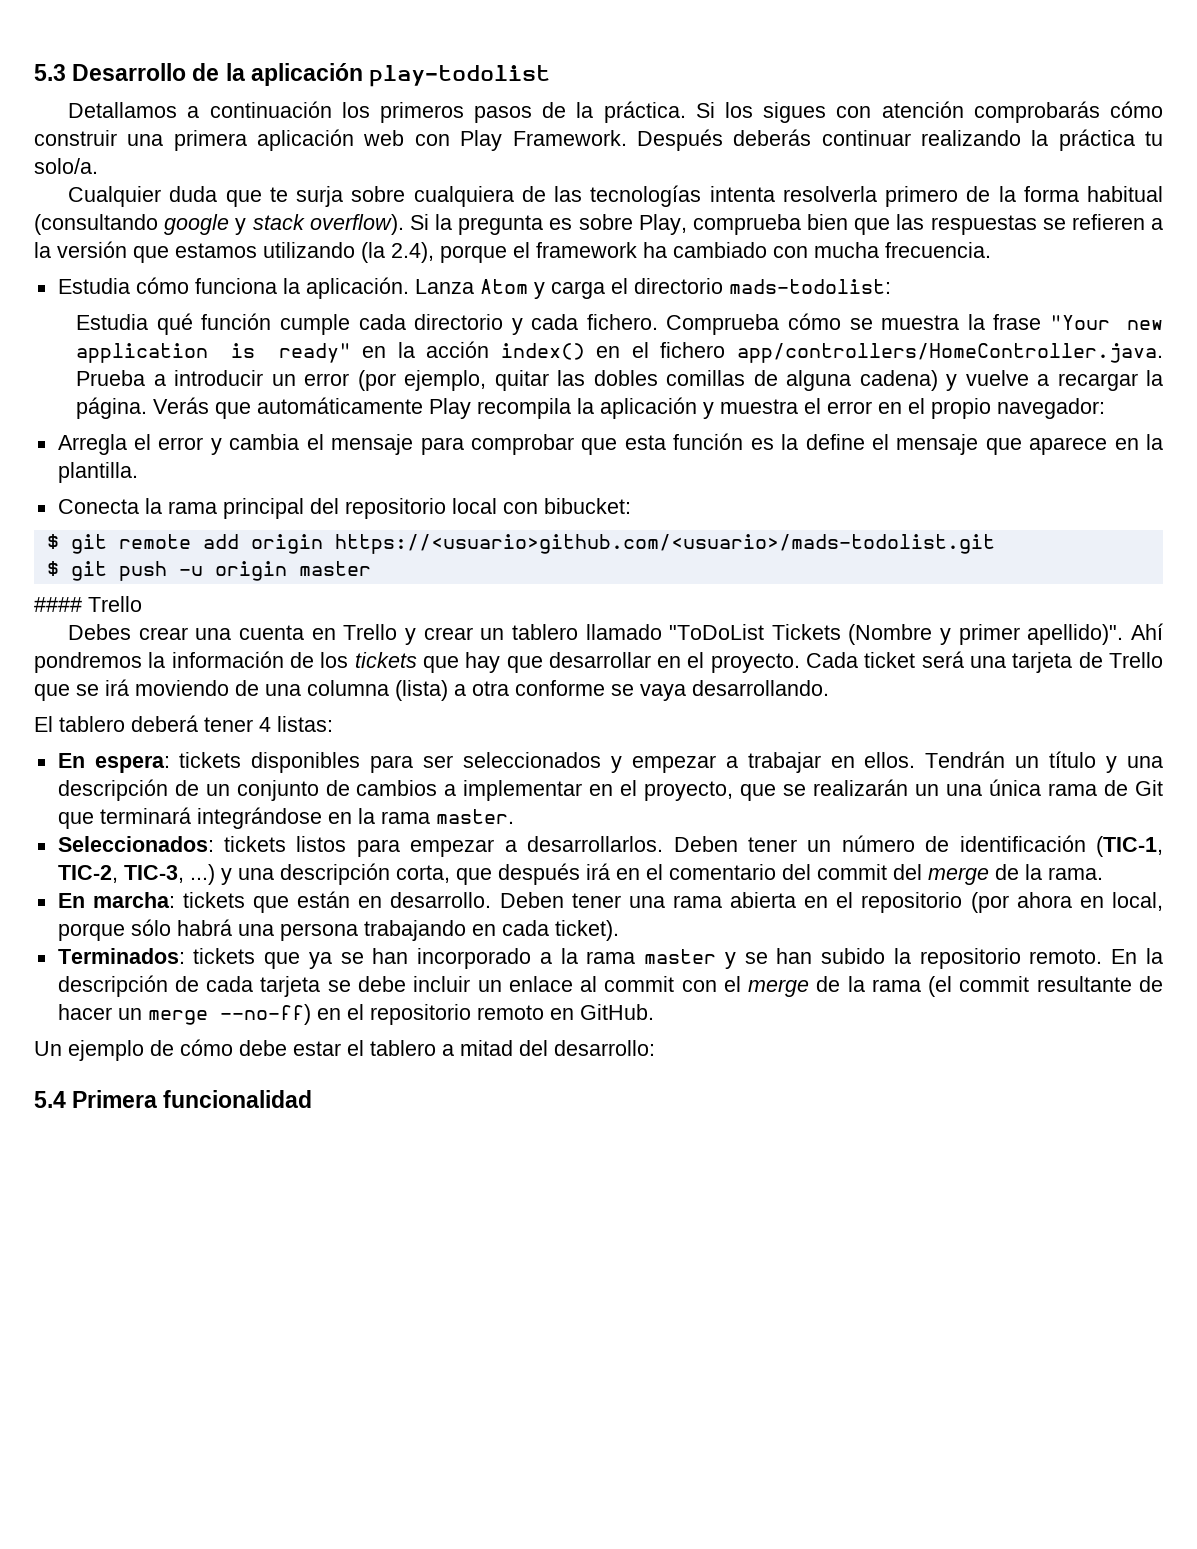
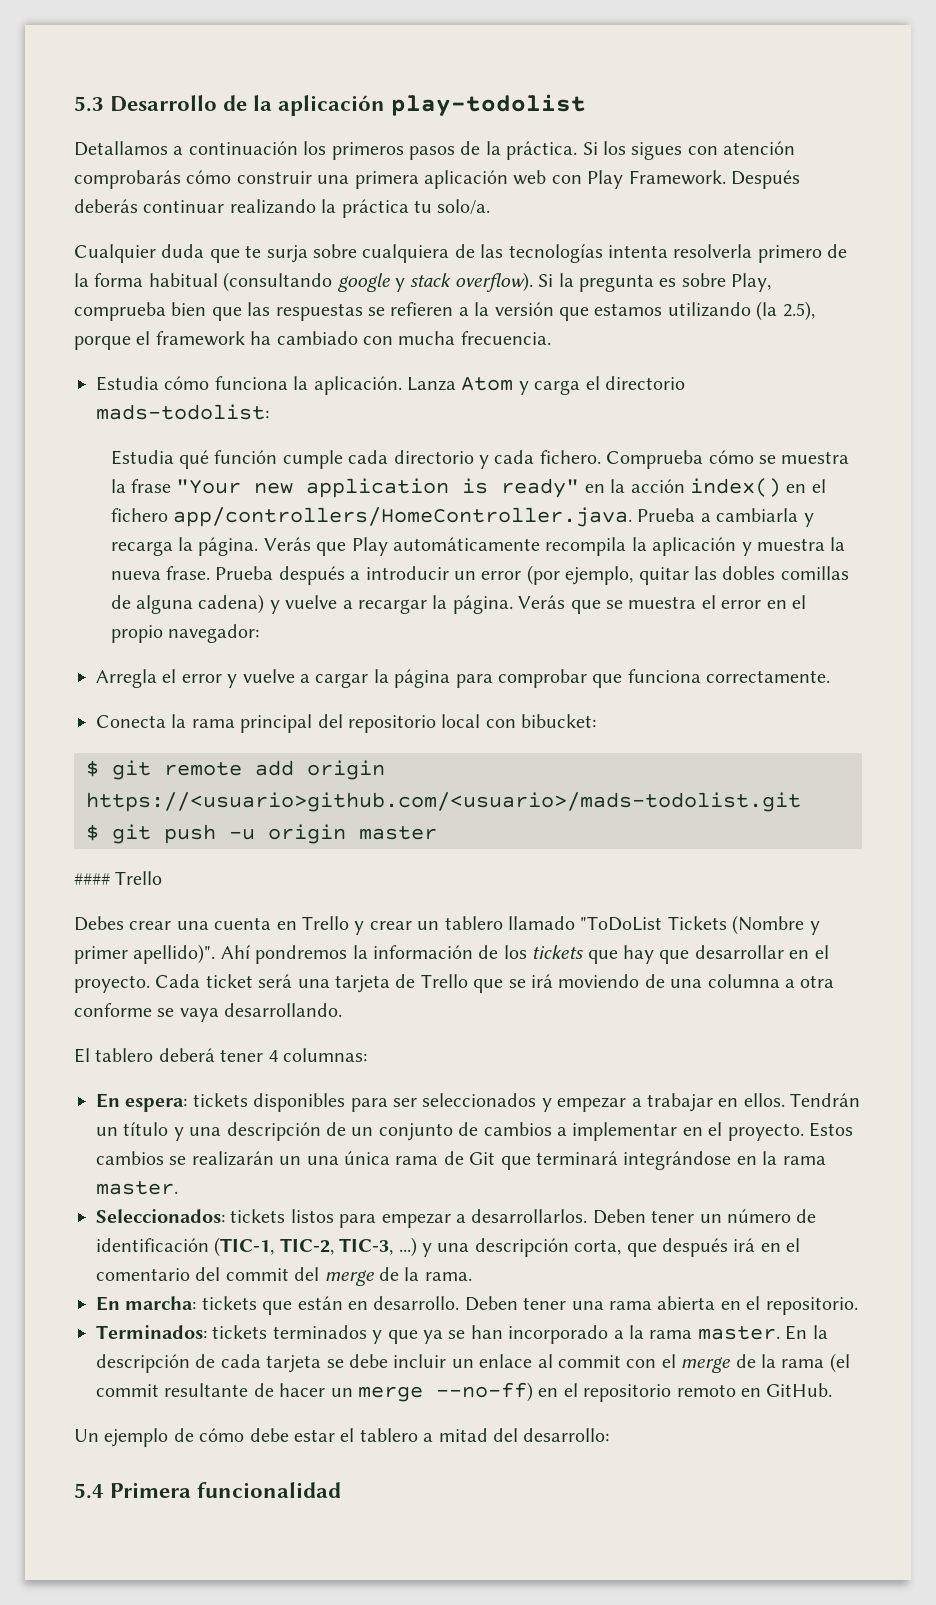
[391,242,434,263] 2.4), -> [782,301,815,321] 2.5),
(166, 380) none -> [716,508,814,527] [110,537,846,556] [110,566,361,585] cambiarla y recarga la página. Verás que Play automáticamente recompila la aplicación y muestra la nueva frase. Prueba después a
[257,397,715,419] automáticamente Play recompila la aplicación y -> [605,600,623,609] se
[229,433,1164,455] [57,462,138,483] cambia el mensaje para comprobar que esta función es la define el mensaje que aparece en la plantilla. -> [242,669,831,688] vuelve a cargar la página para comprobar que funciona correctamente.
[395,680,448,701] (lista) -> (780, 981) none
[277,716,333,732] listas: -> [283,1048,367,1062] columnas:
[644,781,777,801] proyecto, que -> [727,1122,853,1141] [96,1151,164,1165] proyecto. Estos cambios
[861,892,1163,913] [57,919,619,941] repositorio (por ahora en local, porque sólo habrá una persona trabajando en cada ticket). -> [765,1297,858,1315] repositorio.
(256, 956) none -> [272,1325,383,1344] terminados y
[644,948,1103,969] master y se han subido la repositorio remoto. -> [697,1326,780,1340] master.

